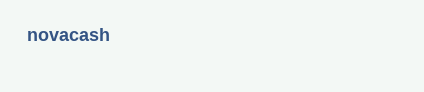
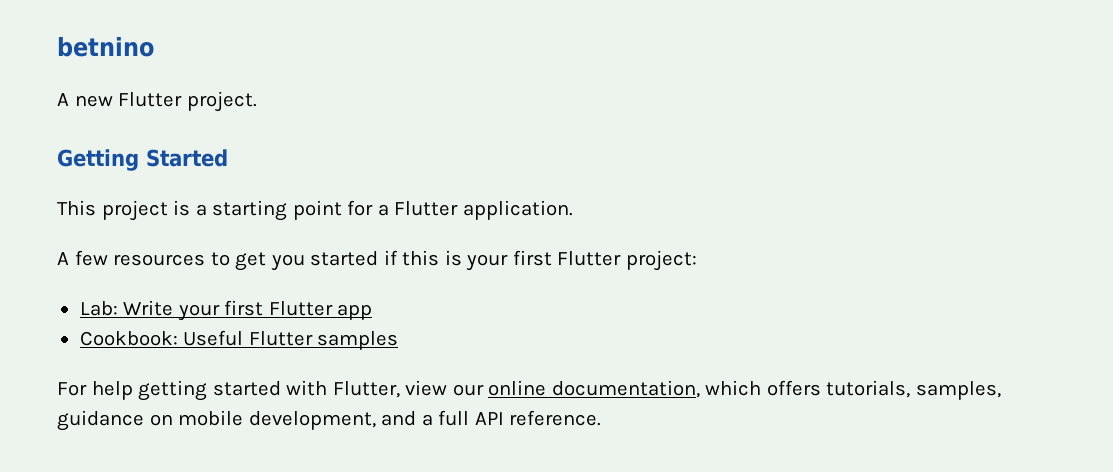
[27,28,110,41] novacash -> [57,37,154,57] [57,91,257,112] [57,149,228,171] [57,200,573,221] [57,250,697,271] [79,300,373,321] [79,330,399,350] [57,380,1001,401] [57,410,602,431] betnino // A new Flutter project. // Getting Started // This project is a starting point for a Flutter application. // A few resources to get you started if this is your first Flutter project: // Lab: Write your first Flutter app // Cookbook: Useful Flutter samples // For help getting started with Flutter, view our online documentation, which offers tutorials, samples, guidance on mobile development, and a full API reference.

